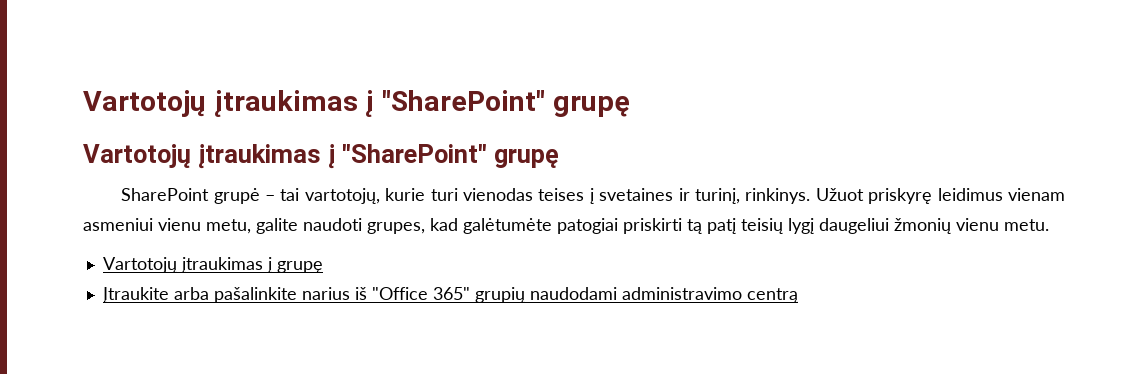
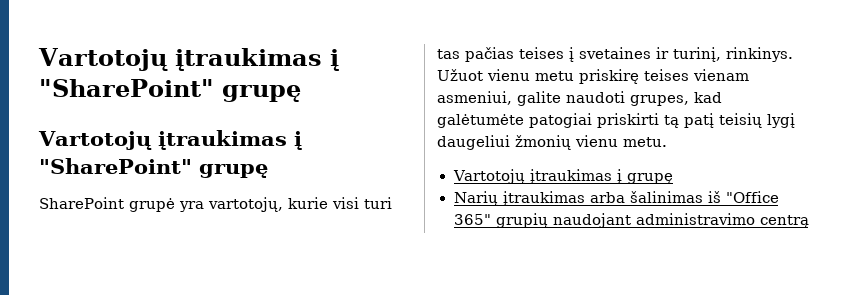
[265,188,534,204] – tai vartotojų, kurie turi vienodas -> [179,197,392,212] [437,47,514,62] yra vartotojų, kurie visi turi tas pačias
[868,188,1065,204] [83,218,251,234] priskyrę leidimus vienam asmeniui vienu metu, -> [487,69,749,84] [437,91,512,105] vienu metu priskirę teises vienam asmeniui,
[102,287,350,303] Įtraukite arba pašalinkite narius -> [453,191,703,206] Narių įtraukimas arba šalinimas
[529,287,617,300] naudodami -> [552,213,631,228] naudojant

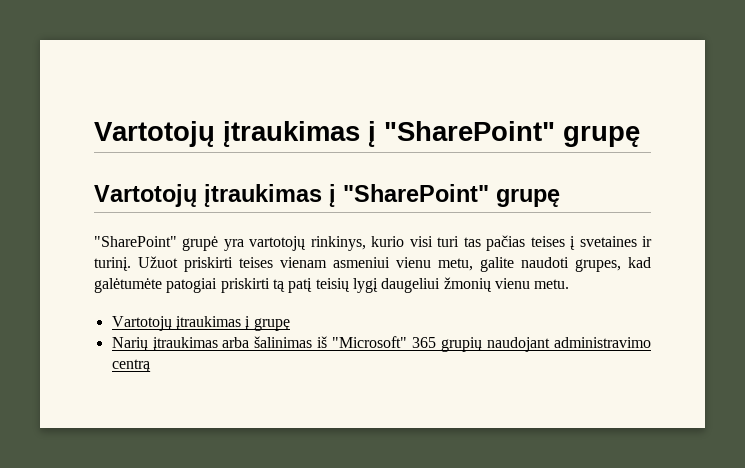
[39,197,124,209] SharePoint -> [94,236,177,247] "SharePoint"
[208,197,328,212] vartotojų, kurie -> [249,236,405,251] vartotojų rinkinys, kurio
[673,47,793,62] [437,69,749,84] [437,91,512,105] turinį, rinkinys. Užuot vienu metu priskirę teises vienam asmeniui, -> [94,256,473,272] turinį. Užuot priskirti teises vienam asmeniui vienu metu,
[725,191,779,203] [453,214,491,225] "Office 365" -> [332,336,437,348] "Microsoft" 365

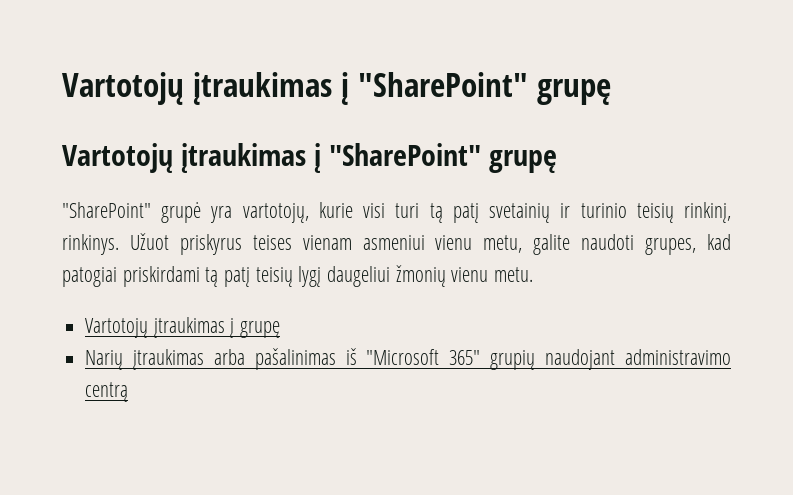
[249,235,652,251] [94,256,233,272] vartotojų rinkinys, kurio visi turi tas pačias teises į svetaines ir turinį. Užuot priskirti -> [242,202,732,223] [62,233,242,255] vartotojų, kurie visi turi tą patį svetainių ir turinio teisių rinkinį, rinkinys. Užuot priskyrus
[94,278,270,293] galėtumėte patogiai priskirti -> [62,266,200,287] patogiai priskirdami
[254,336,437,348] šalinimas iš "Microsoft" 365 -> [254,348,481,370] pašalinimas iš "Microsoft 365"

